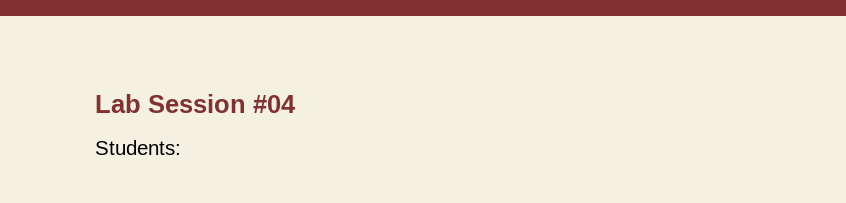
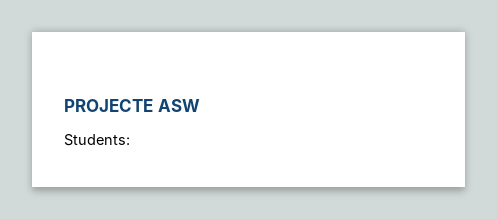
[95,94,296,113] Lab Session #04 -> [64,99,200,112] PROJECTE ASW

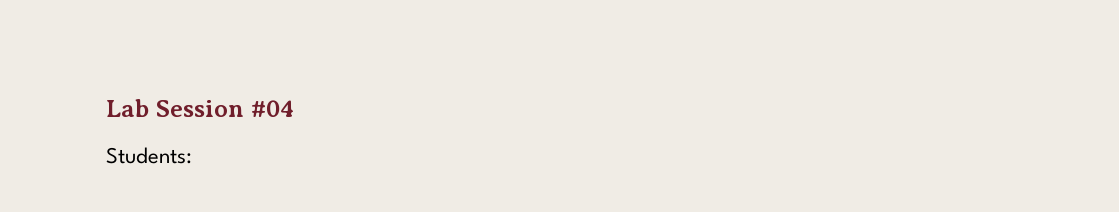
[64,99,200,112] PROJECTE ASW -> [106,99,294,117] Lab Session #04

